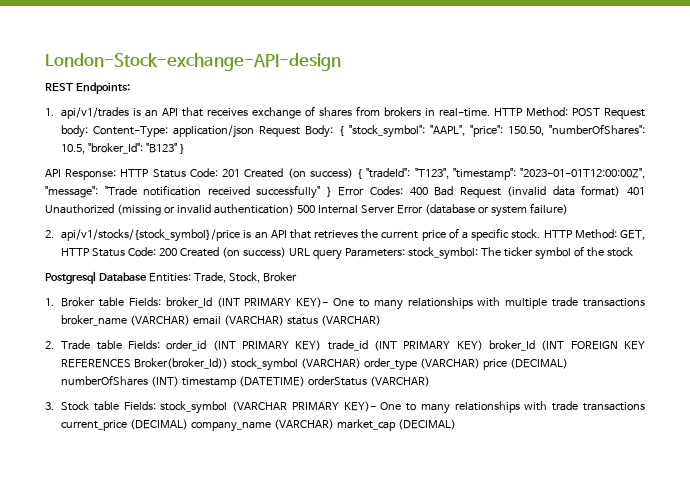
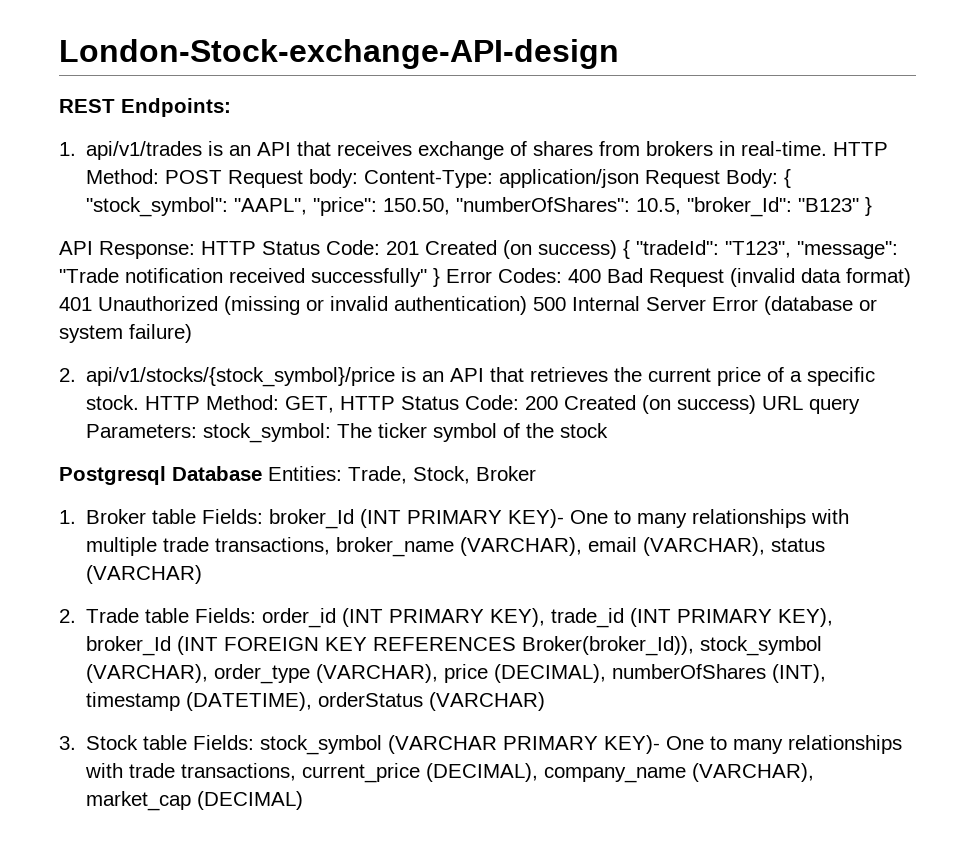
[452,168,645,180] "timestamp": "2023-01-01T12:00:00Z", -> (791, 249) none
[583,298,646,307] [61,315,285,326] transactions broker_name (VARCHAR) email (VARCHAR) -> [215,537,766,557] transactions, broker_name (VARCHAR), email (VARCHAR),
[295,340,322,351] KEY) -> [490,608,546,627] KEY),
[456,340,483,351] KEY) -> [778,608,834,627] KEY),
[134,358,568,371] [61,375,306,388] Broker(broker_Id)) stock_symbol (VARCHAR) order_type (VARCHAR) price (DECIMAL) numberOfShares (INT) timestamp (DATETIME) -> [522,636,823,656] [86,664,827,684] [86,692,313,711] Broker(broker_Id)), stock_symbol (VARCHAR), order_type (VARCHAR), price (DECIMAL), numberOfShares (INT), timestamp (DATETIME),
[583,402,645,411] [61,419,335,432] transactions current_price (DECIMAL) company_name (VARCHAR) -> [181,763,815,783] transactions, current_price (DECIMAL), company_name (VARCHAR),

